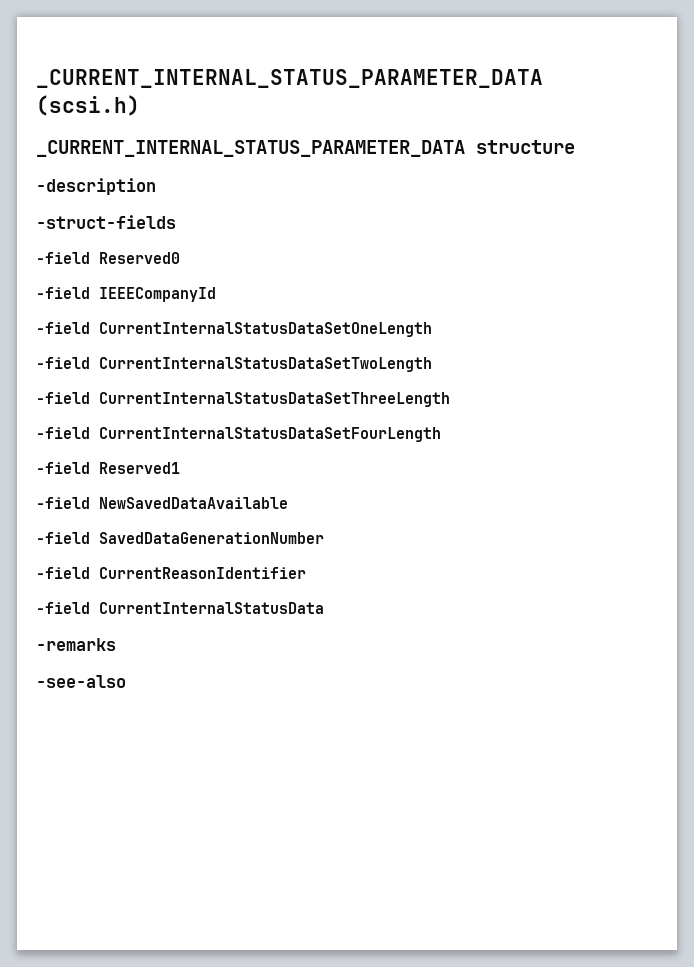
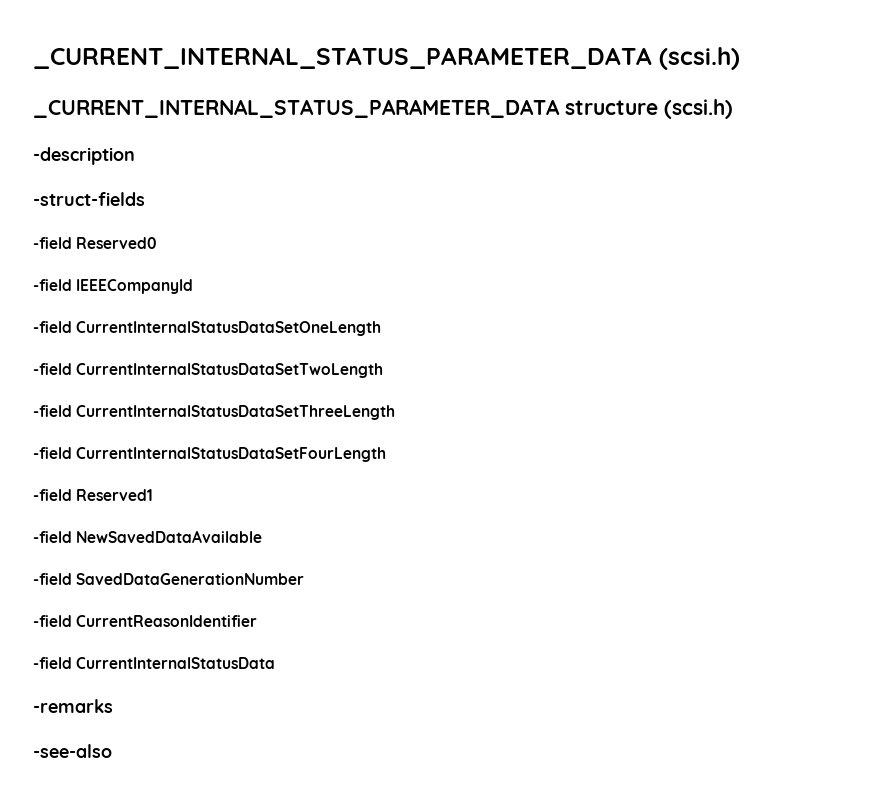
(575, 147) none -> [664,99,733,119] (scsi.h)

